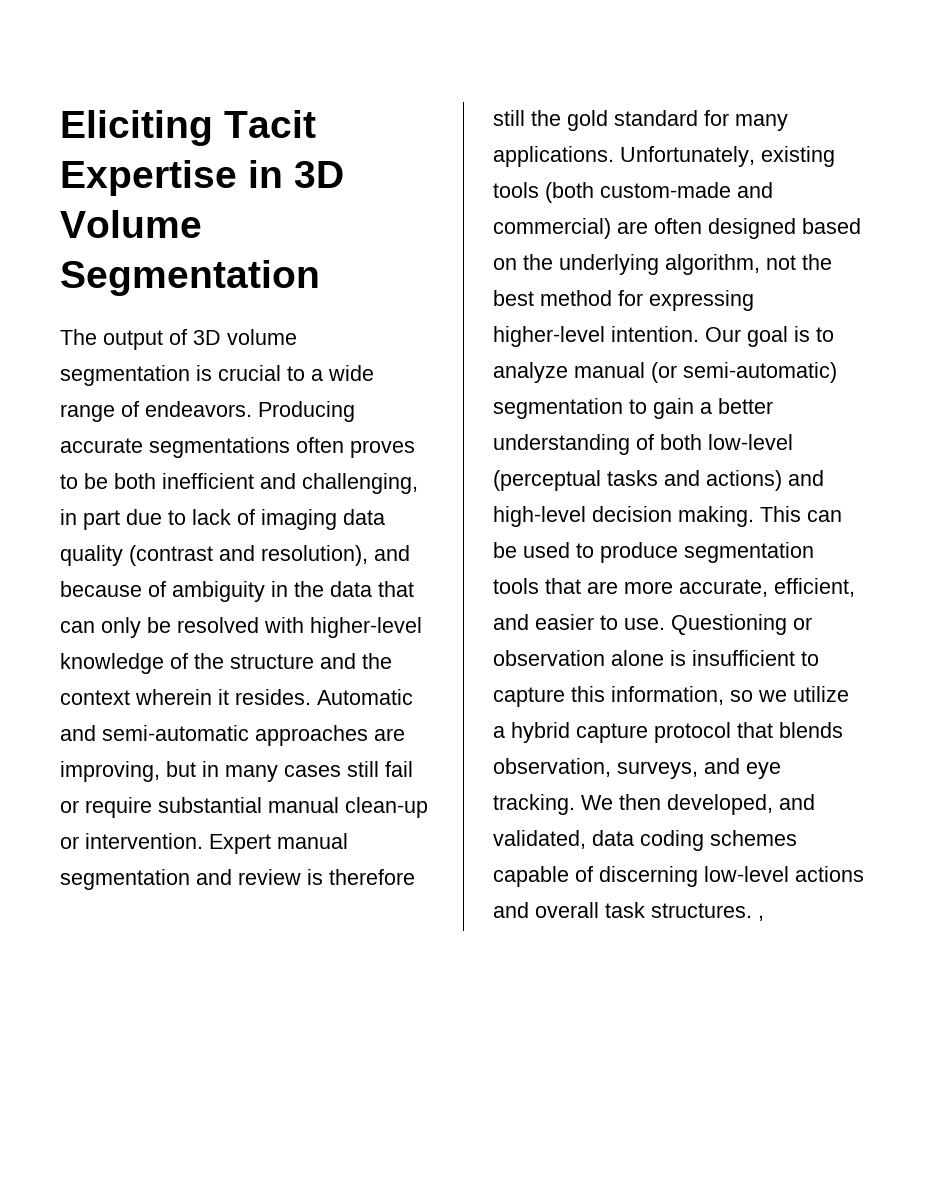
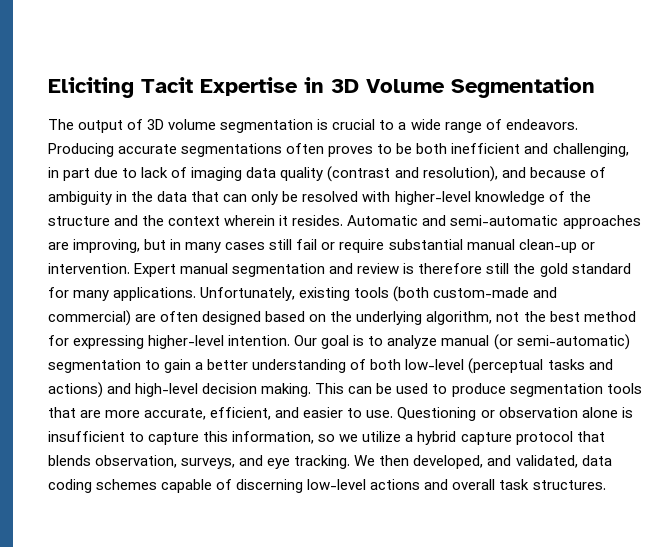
[758,915,764,921] , -> (606, 485) none

